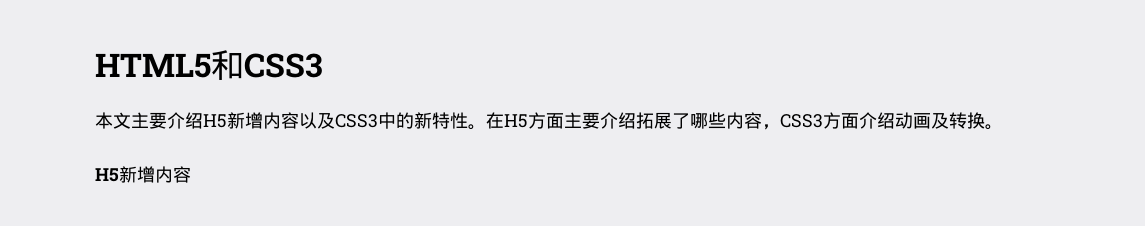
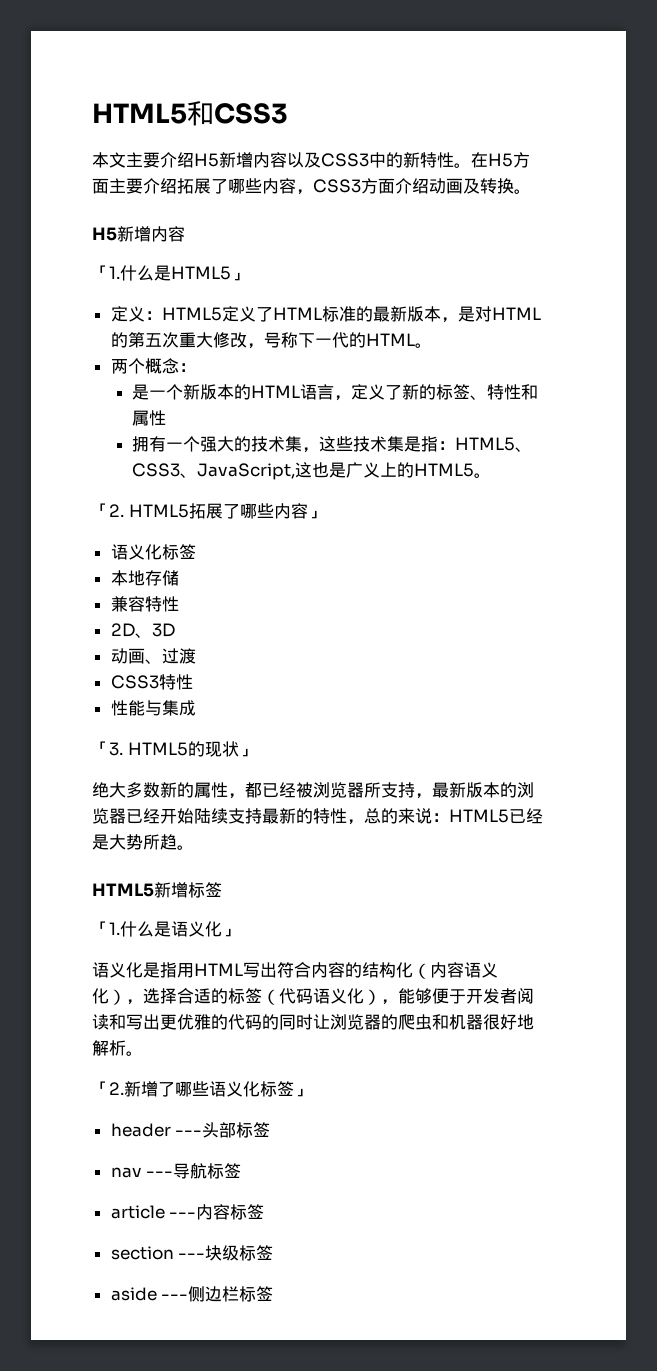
(191, 174) none -> [92,265,248,281] [110,306,541,323] [110,332,432,349] [110,358,196,374] [131,384,538,401] [131,410,166,426] [131,436,532,453] [131,462,491,480] [92,503,325,519] [110,544,196,560] [110,570,179,586] [110,596,179,612] [110,623,175,638] [110,648,196,664] [110,674,193,690] [110,700,196,716] [92,741,256,757] [92,782,534,799] [92,808,543,825] [92,834,194,850] [92,882,222,898] [92,921,239,937] [92,962,498,979] [92,988,534,1005] [92,1014,534,1030] [92,1040,143,1056] [92,1081,311,1097] [110,1122,271,1138] [110,1163,242,1179] [110,1204,265,1220] [110,1245,274,1261] [110,1286,274,1302] // 「1.什么是HTML5」 // 定义：HTML5定义了HTML标准的最新版本，是对HTML的第五次重大修改，号称下一代的HTML。 // 两个概念： // 是一个新版本的HTML语言，定义了新的标签、特性和属性 // 拥有一个强大的技术集，这些技术集是指：HTML5、CSS3、JavaScript,这也是广义上的HTML5。 // 「2. HTML5拓展了哪些内容」 // 语义化标签 // 本地存储 // 兼容特性 // 2D、3D // 动画、过渡 // CSS3特性 // 性能与集成 // 「3. HTML5的现状」 // 绝大多数新的属性，都已经被浏览器所支持，最新版本的浏览器已经开始陆续支持最新的特性，总的来说：HTML5已经是大势所趋。 // HTML5新增标签 // 「1.什么是语义化」 // 语义化是指用HTML写出符合内容的结构化（内容语义化），选择合适的标签（代码语义化），能够便于开发者阅读和写出更优雅的代码的同时让浏览器的爬虫和机器很好地解析。 // 「2.新增了哪些语义化标签」 // header ---头部标签 // nav ---导航标签 // article ---内容标签 // section ---块级标签 // aside ---侧边栏标签

